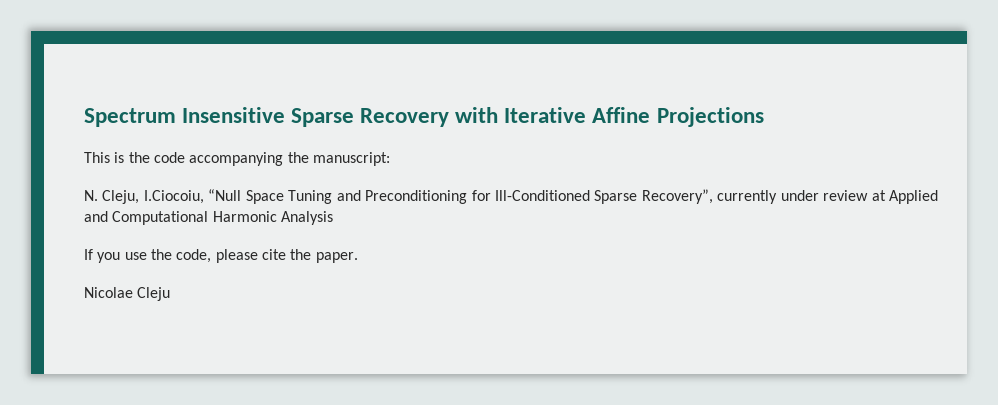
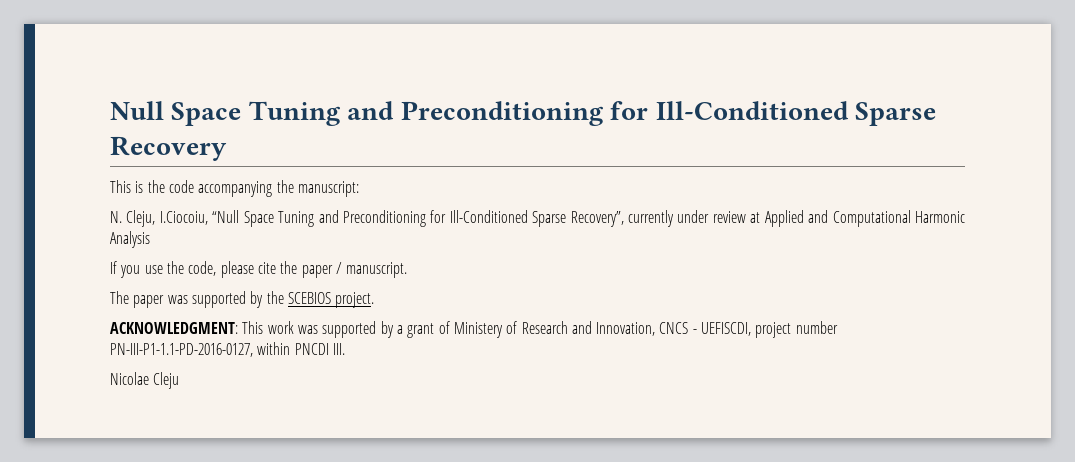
[84,107,764,127] Spectrum Insensitive Sparse Recovery with Iterative Affine Projections -> [110,101,936,126] [110,136,227,161] Null Space Tuning and Preconditioning for Ill-Conditioned Sparse Recovery
[315,252,358,263] paper. -> [301,262,408,278] [110,291,375,308] [110,321,838,338] [110,342,345,357] paper / manuscript. // The paper was supported by the SCEBIOS project. // ACKNOWLEDGMENT: This work was supported by a grant of Ministery of Research and Innovation, CNCS - UEFISCDI, project number PN-III-P1-1.1-PD-2016-0127, within PNCDI III.

